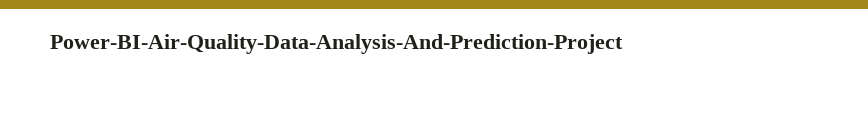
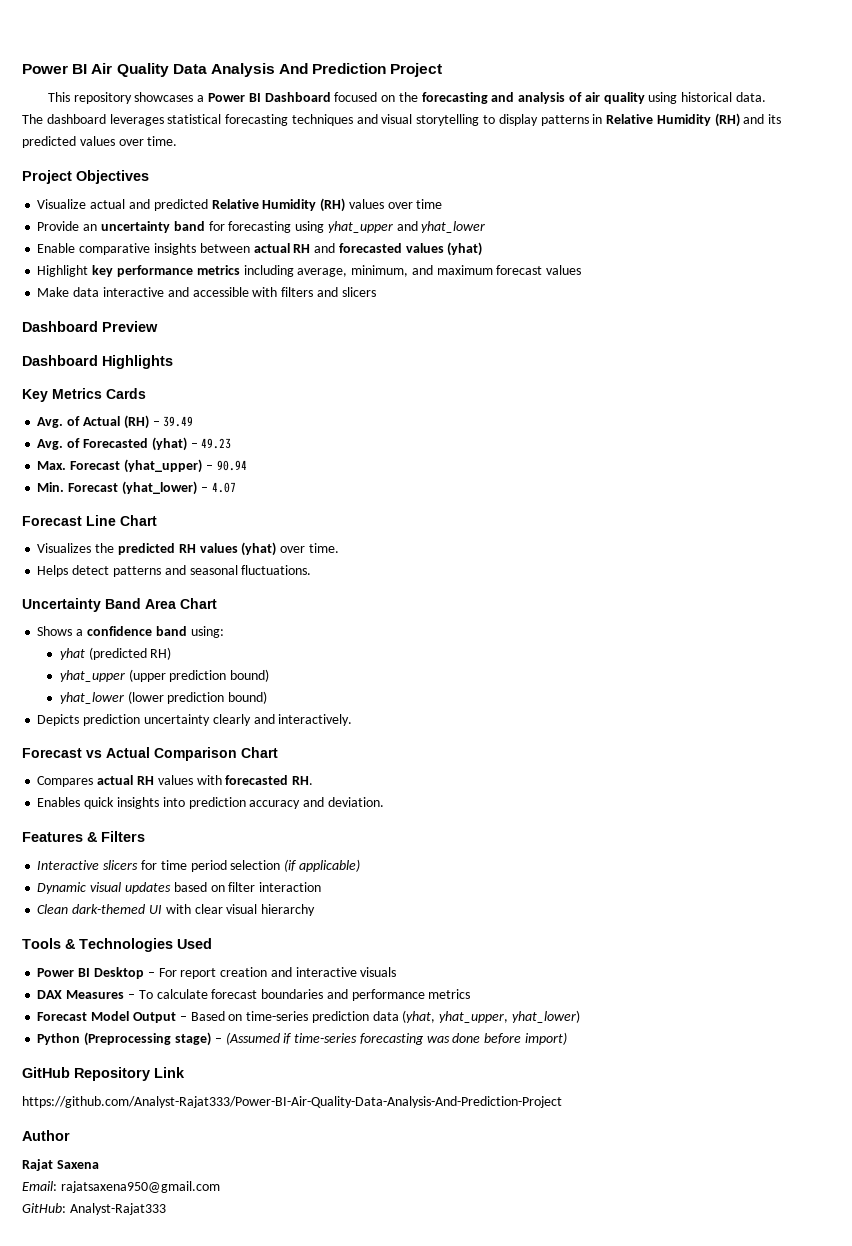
[50,34,623,54] Power-BI-Air-Quality-Data-Analysis-And-Prediction-Project -> [22,63,443,77] [47,92,766,104] [22,113,782,127] [22,136,178,148] [22,170,149,184] [37,198,443,212] [37,221,486,233] [37,242,483,256] [37,265,582,277] [37,287,376,297] [22,321,158,332] [22,355,173,369] [22,388,146,402] [37,415,194,429] [37,437,232,451] [37,459,247,473] [37,481,236,495] [22,515,157,526] [37,542,339,556] [37,565,312,577] [22,598,217,612] [37,626,224,638] [59,647,172,660] [59,669,270,682] [59,691,268,704] [37,714,353,726] [22,747,278,761] [37,775,314,787] [37,797,384,809] [22,831,145,842] [37,859,360,872] [37,882,322,894] [37,904,316,916] [22,938,212,952] [37,967,397,979] [37,989,471,1001] [37,1010,580,1023] [37,1032,567,1046] [22,1067,185,1081] [22,1096,562,1108] [22,1130,70,1141] [22,1159,99,1171] [22,1181,220,1193] [22,1203,166,1215] Power BI Air Quality Data Analysis And Prediction Project // This repository showcases a Power BI Dashboard focused on the forecasting and analysis of air quality using historical data. The dashboard leverages statistical forecasting techniques and visual storytelling to display patterns in Relative Humidity (RH) and its predicted values over time. // Project Objectives // Visualize actual and predicted Relative Humidity (RH) values over time // Provide an uncertainty band for forecasting using yhat_upper and yhat_lower // Enable comparative insights between actual RH and forecasted values (yhat) // Highlight key performance metrics including average, minimum, and maximum forecast values // Make data interactive and accessible with filters and slicers // Dashboard Preview // Dashboard Highlights // Key Metrics Cards // Avg. of Actual (RH) – 39.49 // Avg. of Forecasted (yhat) – 49.23 // Max. Forecast (yhat_upper) – 90.94 // Min. Forecast (yhat_lower) – 4.07 // Forecast Line Chart // Visualizes the predicted RH values (yhat) over time. // Helps detect patterns and seasonal fluctuations. // Uncertainty Band Area Chart // Shows a confidence band using: // yhat (predicted RH) // yhat_upper (upper prediction bound) // yhat_lower (lower prediction bound) // Depicts prediction uncertainty clearly and interactively. // Forecast vs Actual Comparison Chart // Compares actual RH values with forecasted RH. // Enables quick insights into prediction accuracy and deviation. // Features & Filters // Interactive slicers for time period selection (if applicable) // Dynamic visual updates based on filter interaction // Clean dark-themed UI with clear visual hierarchy // Tools & Technologies Used // Power BI Desktop – For report creation and interactive visuals // DAX Measures – To calculate forecast boundaries and performance metrics // Forecast Model Output – Based on time-series prediction data (yhat, yhat_upper, yhat_lower) // Python (Preprocessing stage) – (Assumed if time-series forecasting was done before import) // GitHub Repository Link // https://github.com/Analyst-Rajat333/Power-BI-Air-Quality-Data-Analysis-And-Prediction-Project // Author // Rajat Saxena // Email: rajatsaxena950@gmail.com // GitHub: Analyst-Rajat333

